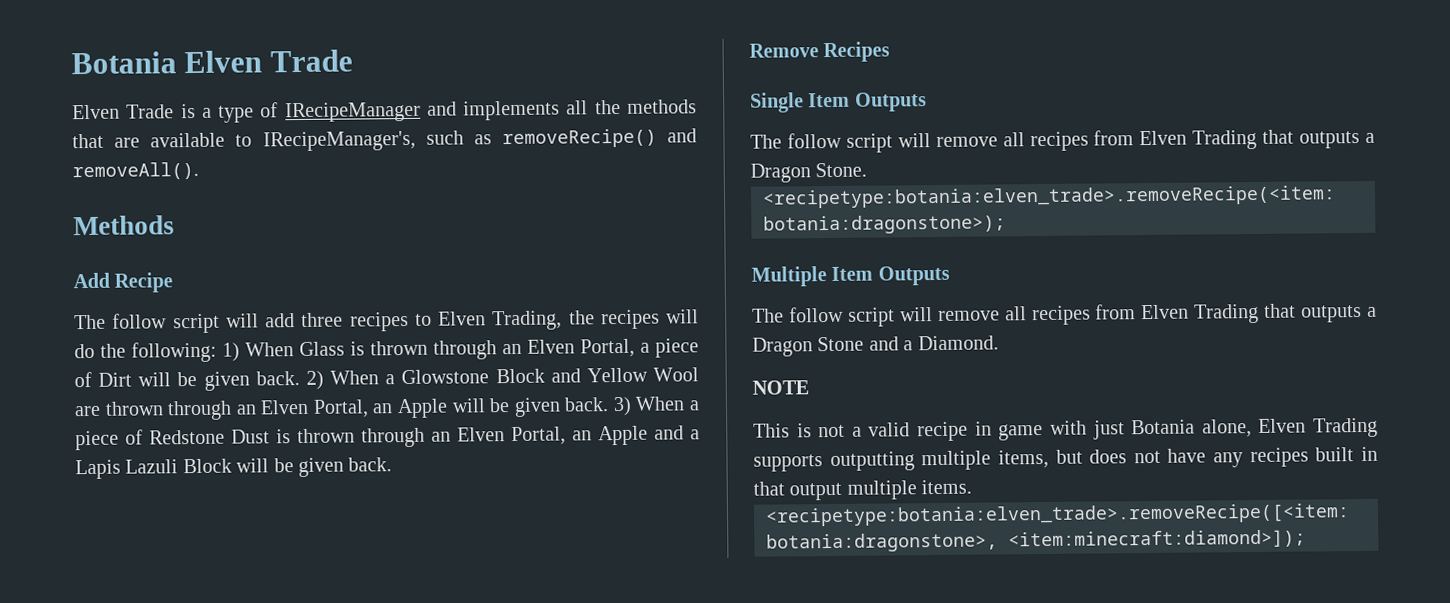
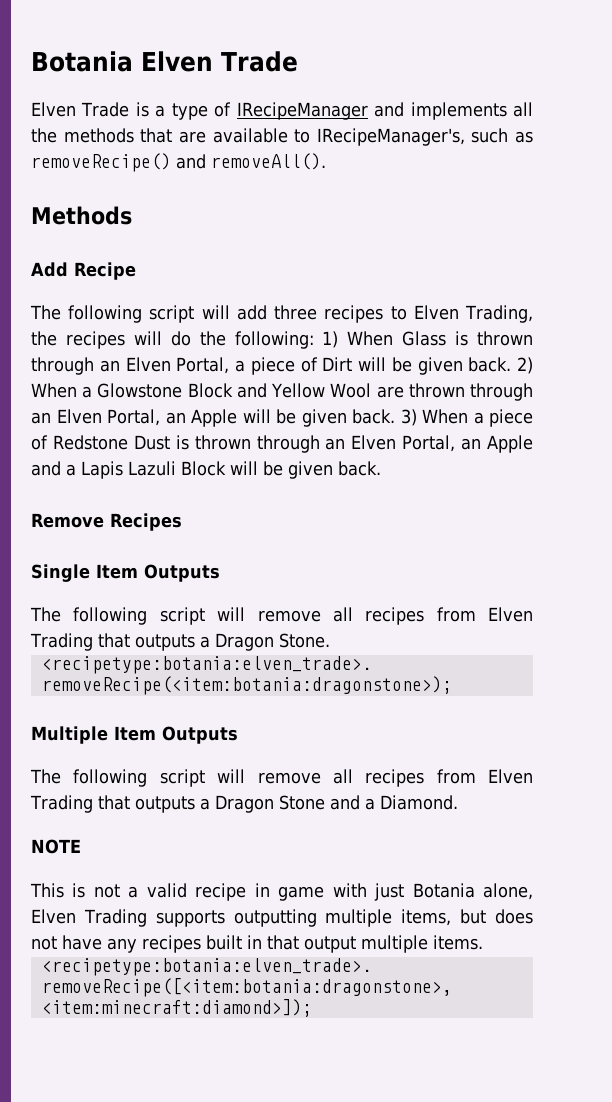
[112,313,168,329] follow -> [68,305,143,323] following
[786,132,842,149] follow -> [73,607,148,625] following
[788,306,844,323] follow -> [73,769,148,787] following

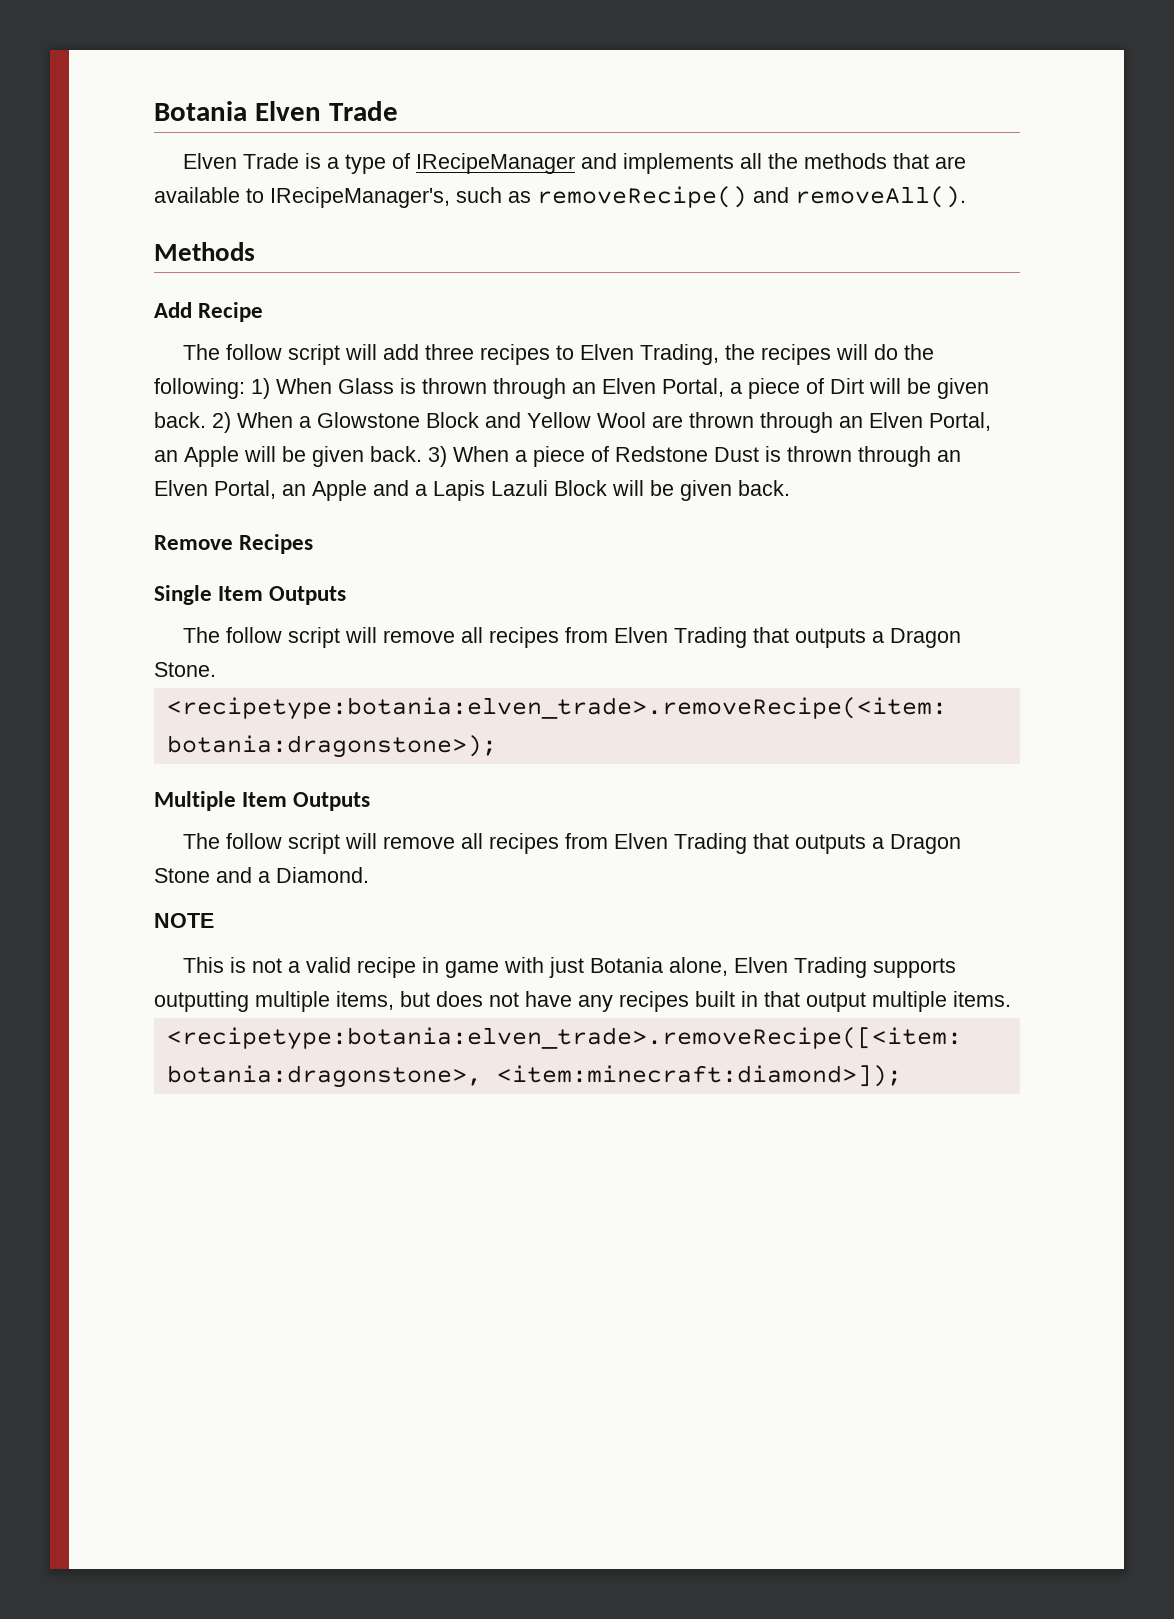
[68,305,143,323] following -> [225,344,282,360] follow
[73,607,148,625] following -> [225,627,282,643] follow
[73,769,148,787] following -> [225,833,282,849] follow

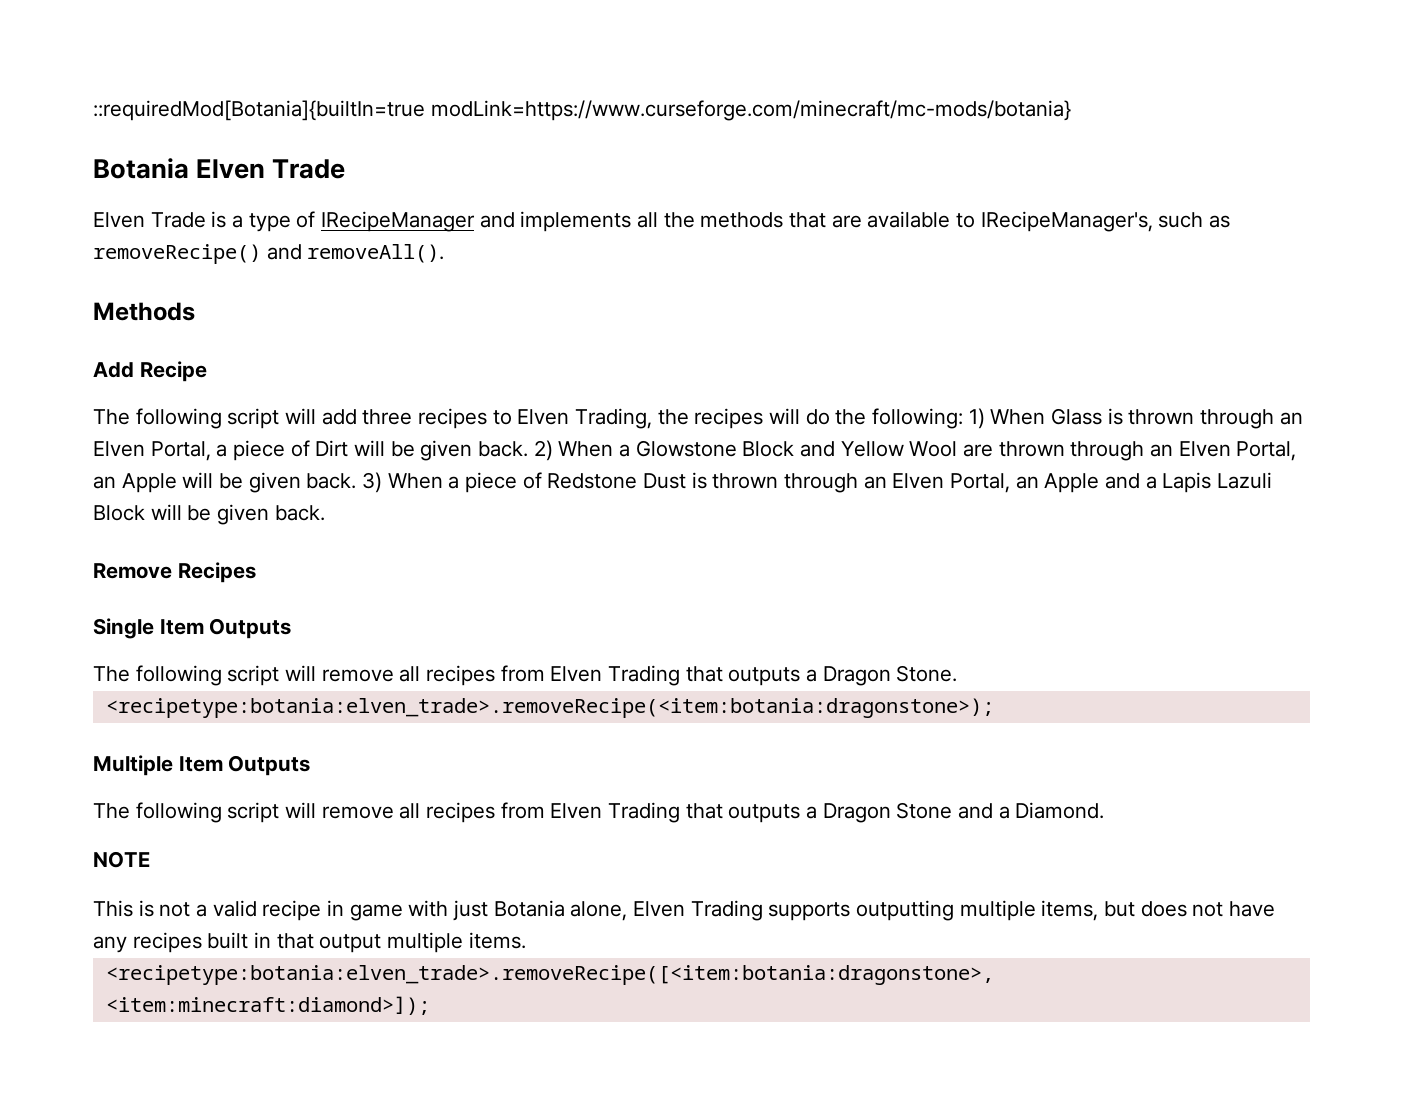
(154, 111) none -> [93,100,1071,121] ::requiredMod[Botania]{builtIn=true modLink=https://www.curseforge.com/minecraft/mc-mods/botania} //
[225,344,282,360] follow -> [135,408,222,429] following
[225,627,282,643] follow -> [135,665,222,686] following
[225,833,282,849] follow -> [135,802,222,823] following

